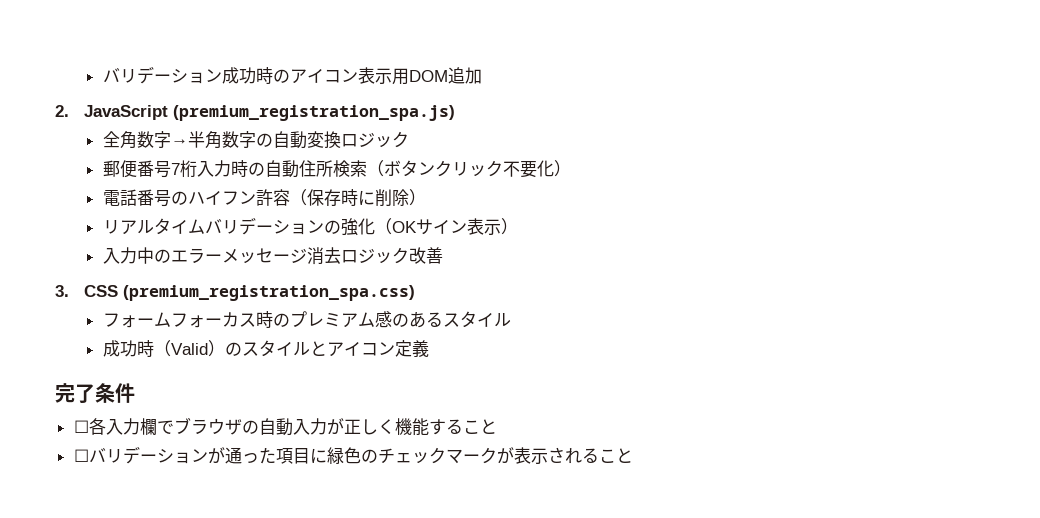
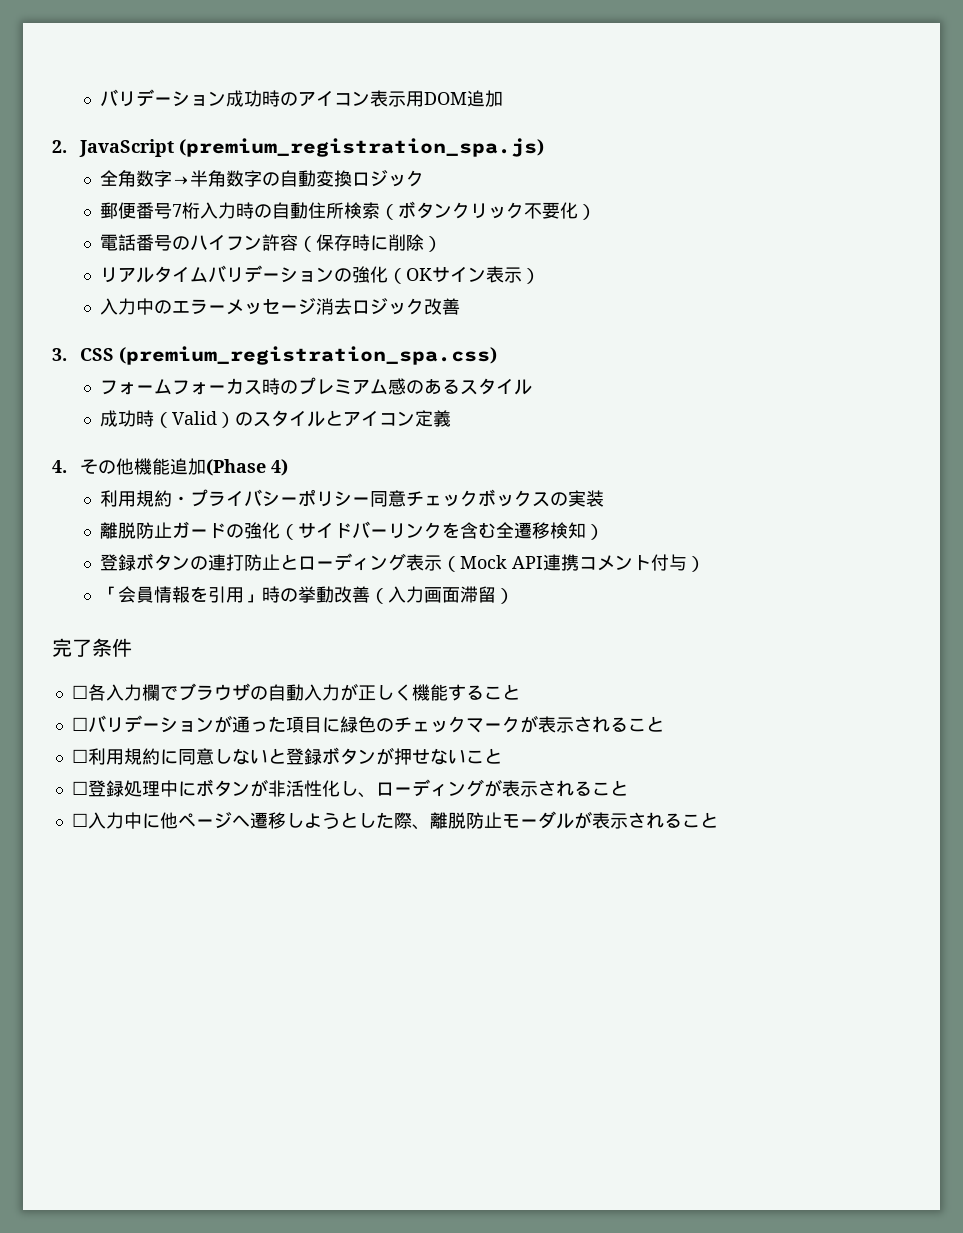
(429, 348) none -> [52,458,289,476] [100,489,605,507] [100,521,605,540] [100,553,706,572] [100,586,515,604] // 4.その他機能追加(Phase 4) // 利用規約・プライバシーポリシー同意チェックボックスの実装 // 離脱防止ガードの強化（サイドバーリンクを含む全遷移検知） // 登録ボタンの連打防止とローディング表示（Mock API連携コメント付与） // 「会員情報を引用」時の挙動改善（入力画面滞留）
(633, 455) none -> [71,747,502,765] [71,779,628,798] [71,811,718,830] // ☐利用規約に同意しないと登録ボタンが押せないこと // ☐登録処理中にボタンが非活性化し、ローディングが表示されること // ☐入力中に他ページへ遷移しようとした際、離脱防止モーダルが表示されること

